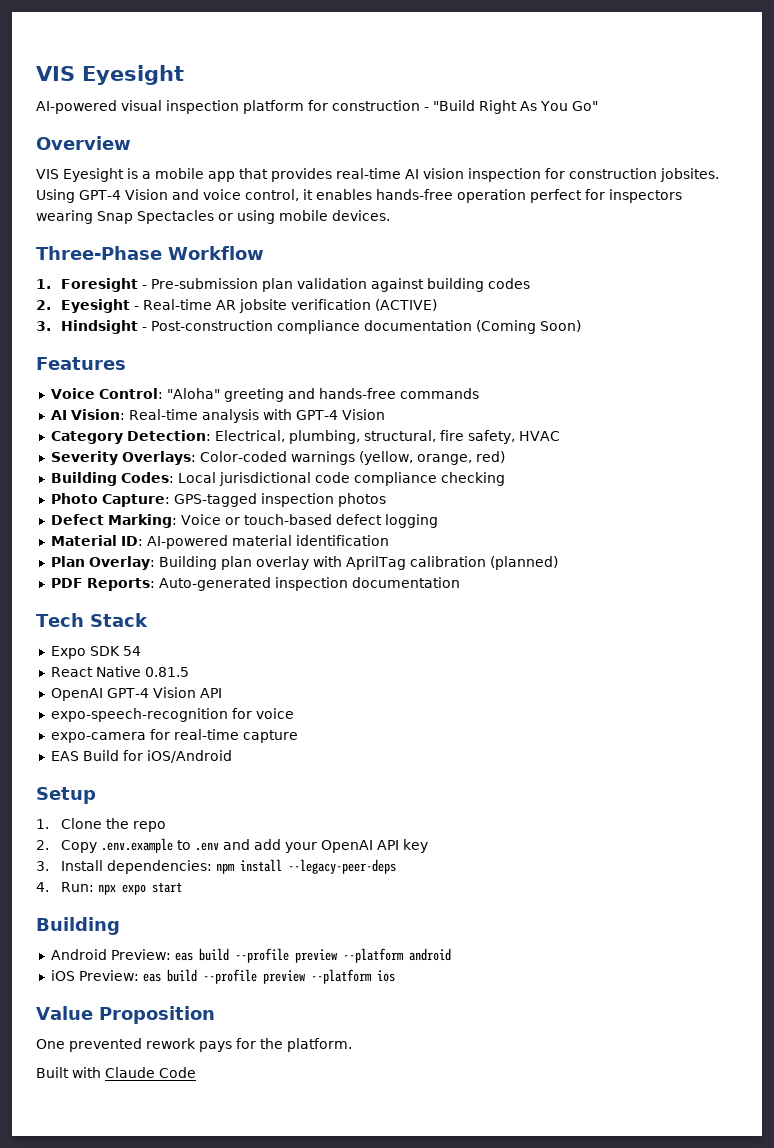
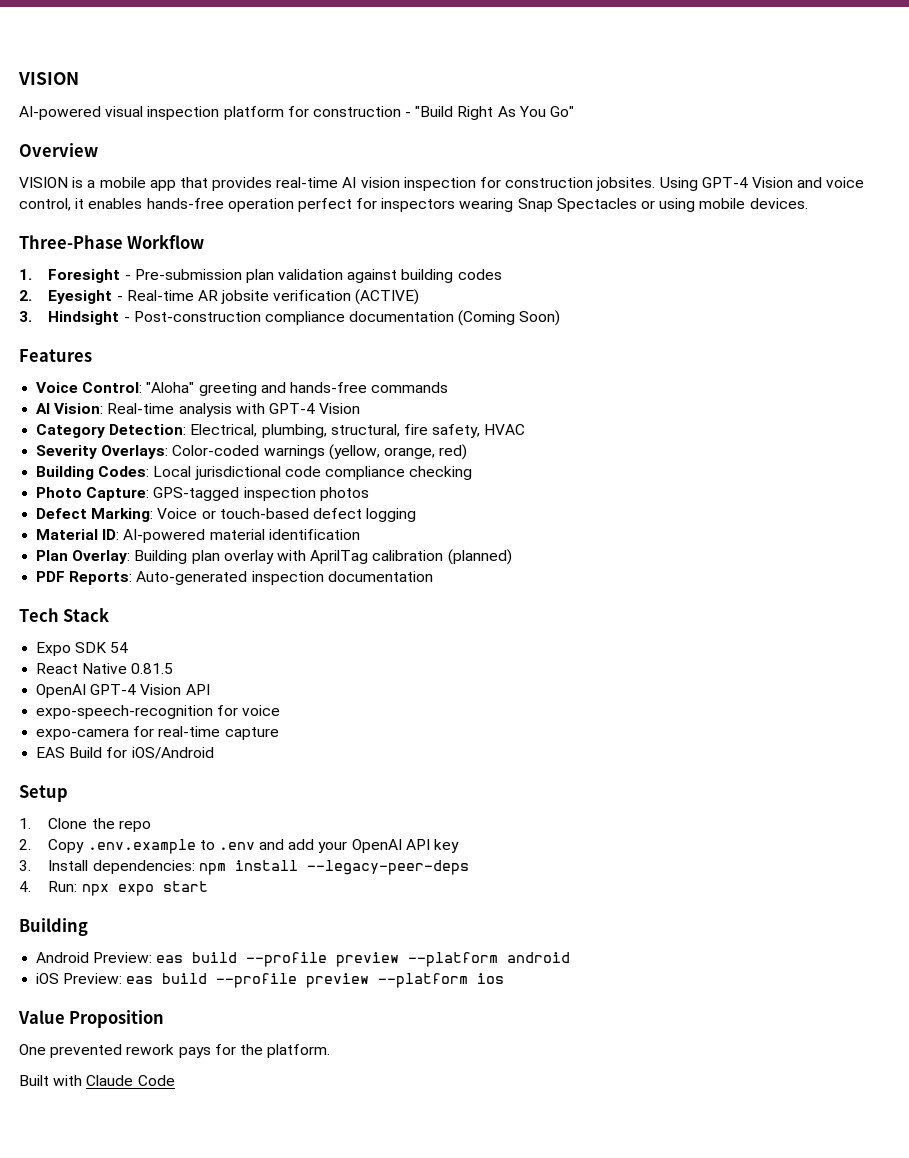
[36,65,184,85] VIS Eyesight -> [18,72,79,85] VISION
[36,168,124,182] VIS Eyesight -> [19,177,68,188] VISION

